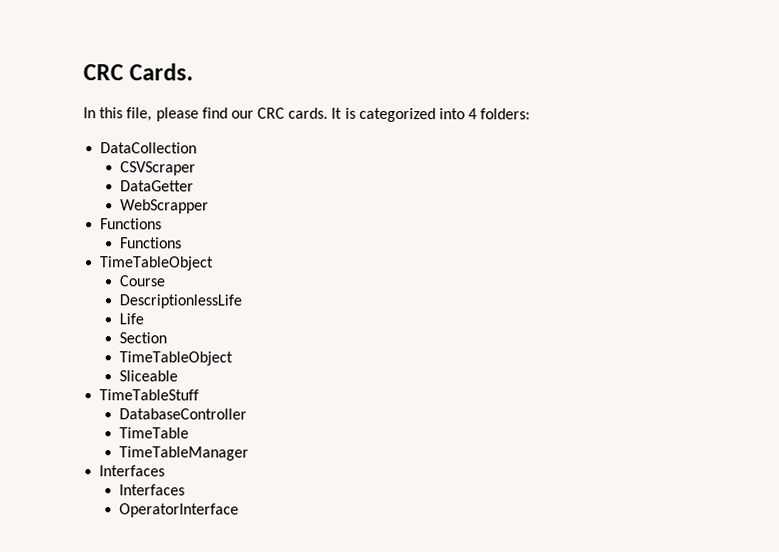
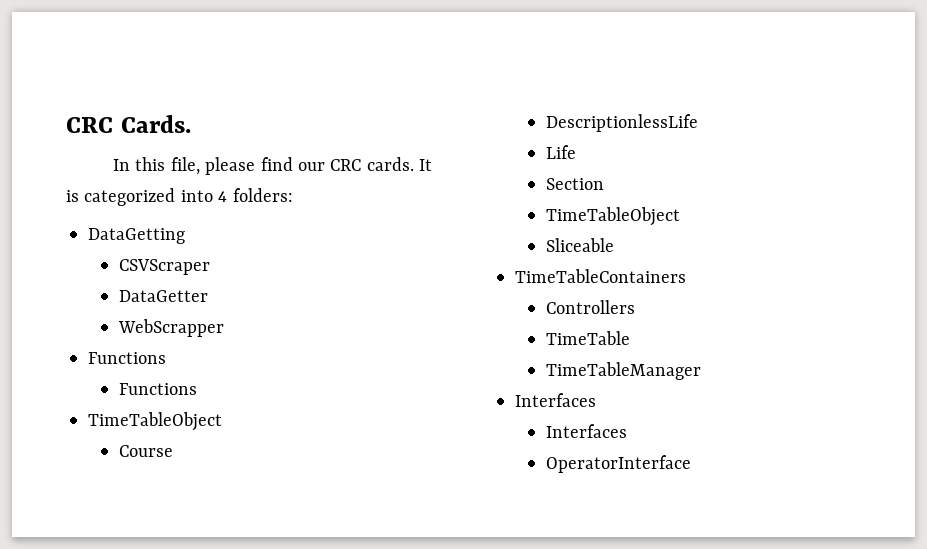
[100,142,198,154] DataCollection -> [88,228,185,244] DataGetting
[99,389,200,401] [119,408,248,420] TimeTableStuff // DatabaseController -> [515,269,686,283] [545,300,635,314] TimeTableContainers // Controllers

